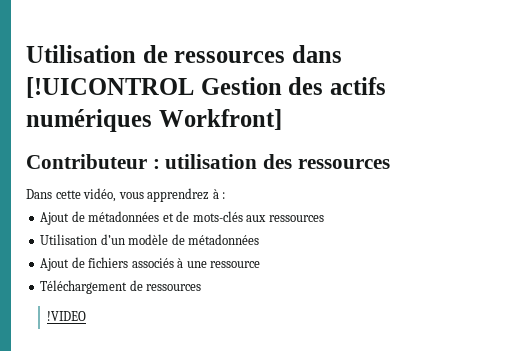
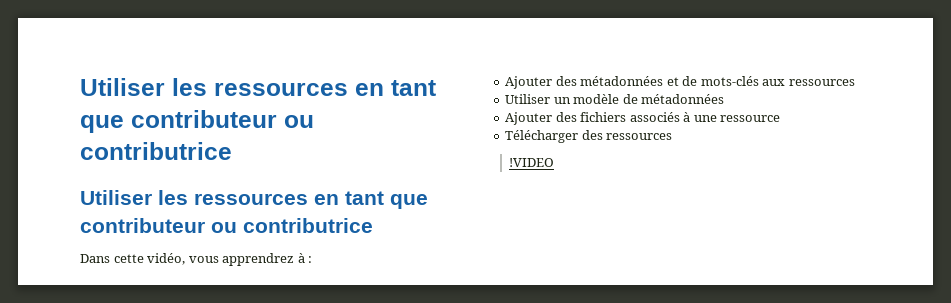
[26,45,342,63] [26,77,386,98] [26,109,282,132] [26,154,390,169] Utilisation de ressources dans [!UICONTROL Gestion des actifs numériques Workfront] // Contributeur : utilisation des ressources -> [80,78,436,96] [80,110,314,133] [80,142,232,160] [80,190,428,209] [80,218,373,233] Utiliser les ressources en tant que contributeur ou contributrice // Utiliser les ressources en tant que contributeur ou contributrice
[40,211,85,225] Ajout de -> [505,76,577,89] Ajouter des
[40,234,125,245] Utilisation d’un -> [505,94,571,104] Utiliser un
[40,257,85,271] Ajout de -> [505,112,577,125] Ajouter des
[40,280,143,294] Téléchargement de -> [505,130,603,143] Télécharger des

